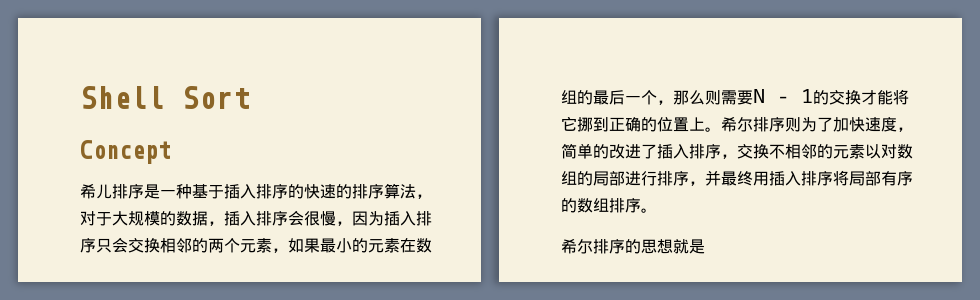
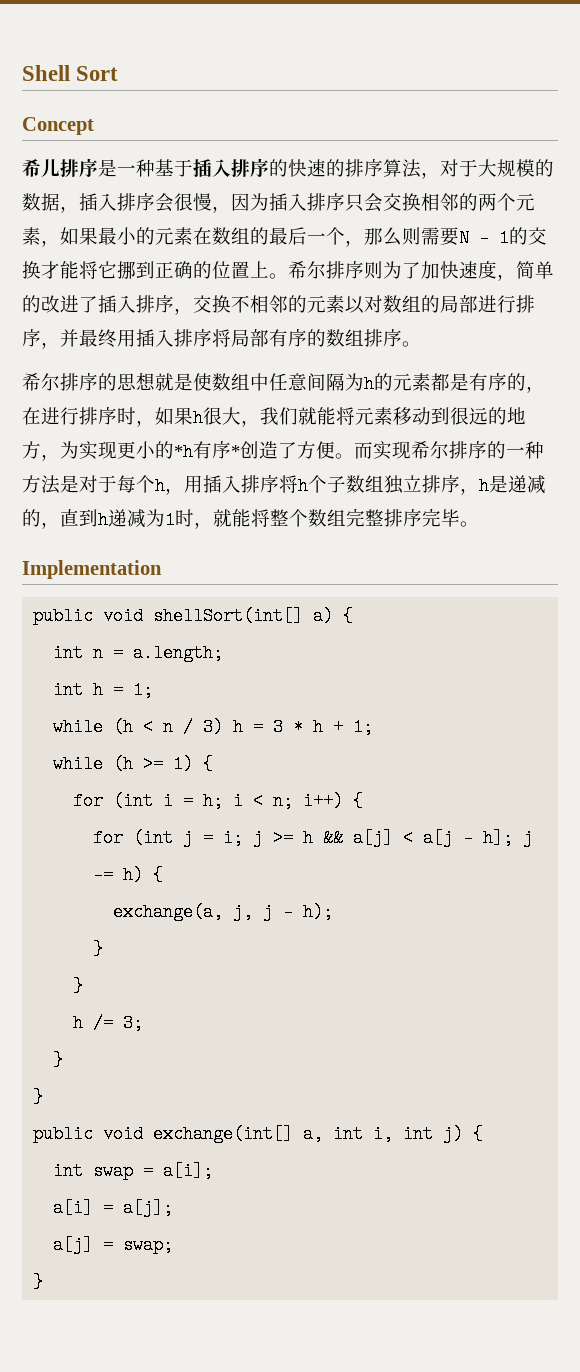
(705, 246) none -> [193,373,545,393] [22,407,526,427] [22,441,544,461] [22,475,546,495] [22,508,479,529] [22,560,162,579] [33,607,354,625] [53,644,224,662] [53,681,154,699] [53,718,374,736] [53,755,214,773] [73,792,364,810] [93,829,534,847] [93,866,164,884] [113,903,334,921] [93,940,104,958] [73,977,84,995] [73,1014,144,1032] [53,1051,64,1069] [33,1088,44,1106] [33,1125,484,1143] [53,1162,214,1180] [53,1199,174,1217] [53,1236,174,1254] [33,1273,44,1291] 使数组中任意间隔为h的元素都是有序的，在进行排序时，如果h很大，我们就能将元素移动到很远的地方，为实现更小的*h有序*创造了方便。而实现希尔排序的一种方法是对于每个h，用插入排序将h个子数组独立排序，h是递减的，直到h递减为1时，就能将整个数组完整排序完毕。 // Implementation // public void shellSort(int[] a) { // int n = a.length; // int h = 1; // while (h < n / 3) h = 3 * h + 1; // while (h >= 1) { // for (int i = h; i < n; i++) { // for (int j = i; j >= h && a[j] < a[j - h]; j -= h) { // exchange(a, j, j - h); // } // } // h /= 3; // } // } // public void exchange(int[] a, int i, int j) { // int swap = a[i]; // a[i] = a[j]; // a[j] = swap; // }

